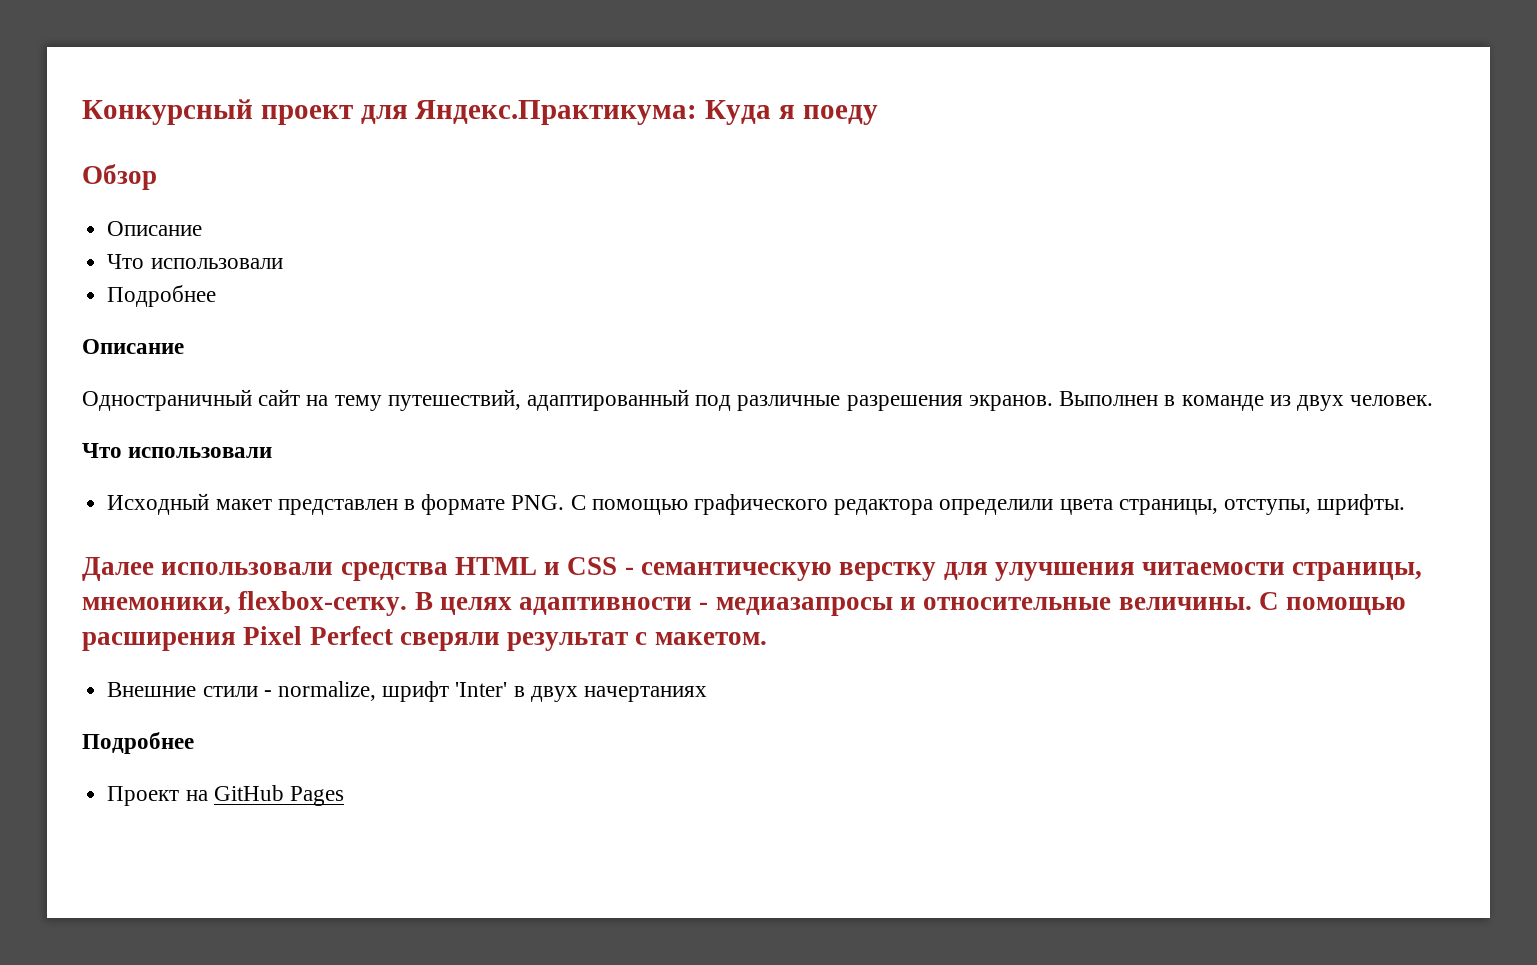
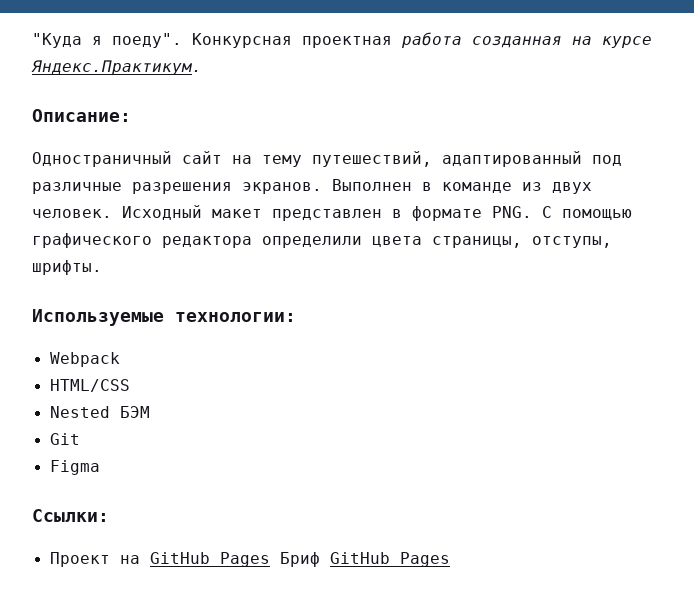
[82,99,878,125] [82,164,157,190] [107,221,203,236] [107,254,283,269] [107,285,217,307] [82,339,184,354] Конкурсный проект для Яндекс.Практикума: Куда я поеду // Обзор // Описание // Что использовали // Подробнее // Описание -> [32,32,652,48] [31,60,202,75] [32,109,131,122] "Куда я поеду". Конкурсная проектная работа созданная на курсе Яндекс.Практикум. // Описание:
[82,443,273,458] // Что использовали // -> (112, 213) none
[82,557,1423,581] [82,591,1407,616] [82,626,767,651] [107,681,707,702] [82,732,194,754] Далее использовали средства HTML и CSS - семантическую верстку для улучшения читаемости страницы, мнемоники, flexbox-сетку. В целях адаптивности - медиазапросы и относительные величины. С помощью расширения Pixel Perfect сверяли результат с макетом. // Внешние стили - normalize, шрифт 'Inter' в двух начертаниях // Подробнее -> [32,309,296,326] [49,352,120,367] [49,379,130,392] [49,406,150,418] [49,433,80,445] [49,460,100,475] [32,509,109,522] Используемые технологии: // Webpack // HTML/CSS // Nested БЭМ // Git // Figma // Ссылки:
(344, 796) none -> [279,552,450,567] Бриф GitHub Pages

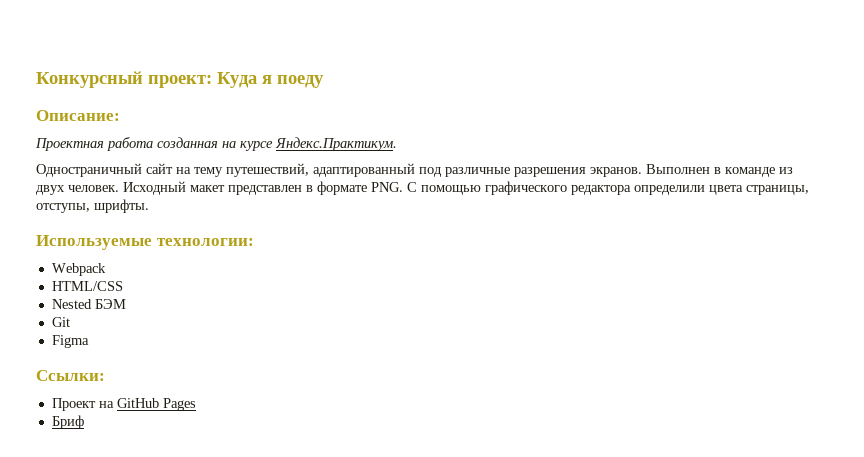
[32,33,392,48] "Куда я поеду". Конкурсная проектная -> [36,71,324,88] [36,110,120,121] [35,138,104,151] Конкурсный проект: Куда я поеду // Описание: // Проектная
[32,109,131,122] // Описание: -> (397, 144) none
[279,552,450,567] Бриф GitHub Pages -> [51,415,84,429] // Бриф

